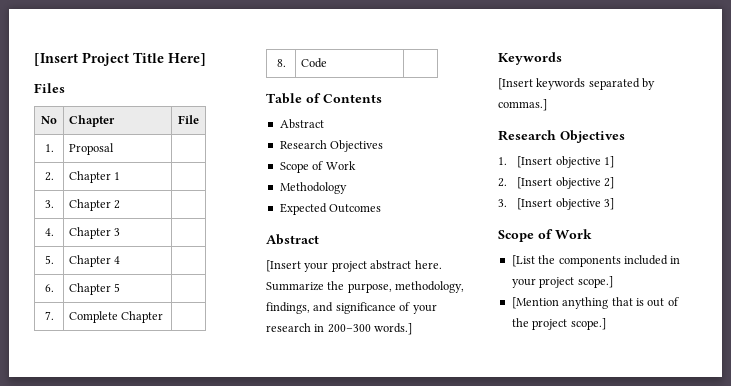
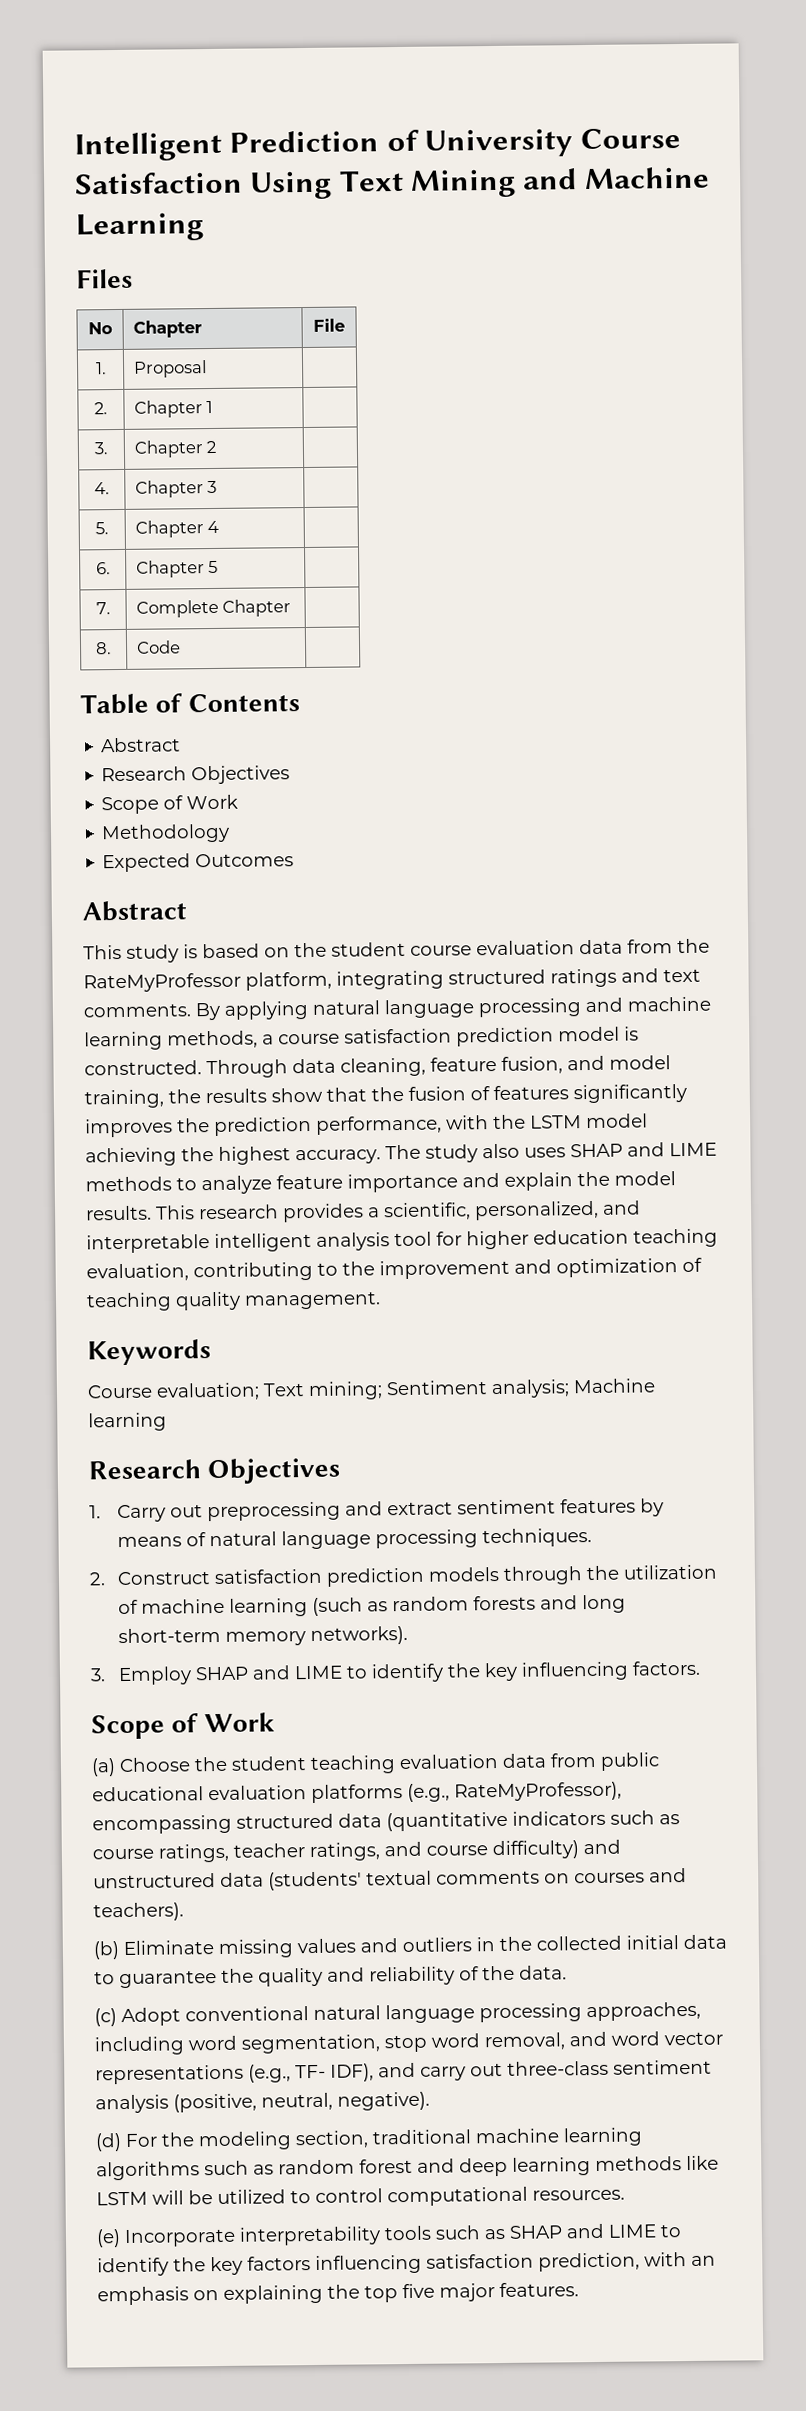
[34,52,206,66] [Insert Project Title Here] -> [74,127,682,162] [74,166,710,200] [75,212,204,242] Intelligent Prediction of University Course Satisfaction Using Text Mining and Machine Learning
[266,260,442,272] [266,281,465,293] [266,302,437,314] [266,323,413,335] [498,52,562,65] [498,78,656,90] [498,99,547,111] [498,130,625,143] [498,156,615,168] [498,177,615,189] [498,198,615,210] [498,229,592,242] [511,255,681,267] [511,276,613,288] [511,297,679,309] [511,318,606,330] [Insert your project abstract here. Summarize the purpose, methodology, findings, and significance of your research in 200–300 words.] // Keywords // [Insert keywords separated by commas.] // Research Objectives // 1. [Insert objective 1] // 2. [Insert objective 2] // 3. [Insert objective 3] // Scope of Work // [List the components included in your project scope.] // [Mention anything that is out of the project scope.] -> [83,938,710,963] [83,968,701,993] [83,996,711,1021] [84,1026,639,1051] [84,1055,671,1079] [84,1083,687,1109] [85,1113,648,1138] [85,1142,717,1167] [85,1171,676,1195] [85,1200,641,1223] [86,1228,718,1254] [86,1257,702,1282] [86,1291,381,1312] [87,1339,211,1366] [87,1378,656,1401] [88,1412,167,1432] [88,1457,341,1485] [89,1498,664,1523] [116,1528,592,1550] [89,1564,717,1587] [117,1594,626,1617] [117,1625,408,1646] [90,1660,701,1686] [91,1712,275,1740] [91,1752,660,1777] [92,1781,622,1804] [92,1810,680,1835] [92,1839,621,1863] [93,1868,687,1891] [93,1902,184,1922] [93,1934,727,1960] [94,1965,567,1989] [94,2001,701,2027] [94,2031,723,2056] [95,2059,712,2085] [95,2091,430,2114] [95,2127,643,2152] [96,2155,719,2181] [96,2186,625,2207] [96,2223,681,2248] [97,2252,716,2277] [97,2282,579,2306] This study is based on the student course evaluation data from the RateMyProfessor platform, integrating structured ratings and text comments. By applying natural language processing and machine learning methods, a course satisfaction prediction model is constructed. Through data cleaning, feature fusion, and model training, the results show that the fusion of features significantly improves the prediction performance, with the LSTM model achieving the highest accuracy. The study also uses SHAP and LIME methods to analyze feature importance and explain the model results. This research provides a scientific, personalized, and interpretable intelligent analysis tool for higher education teaching evaluation, contributing to the improvement and optimization of teaching quality management. // Keywords // Course evaluation; Text mining; Sentiment analysis; Machine learning // Research Objectives // 1. Carry out preprocessing and extract sentiment features by means of natural language processing techniques. // 2. Construct satisfaction prediction models through the utilization of machine learning (such as random forests and long short-term memory networks). // 3. Employ SHAP and LIME to identify the key influencing factors. // Scope of Work // (a) Choose the student teaching evaluation data from public educational evaluation platforms (e.g., RateMyProfessor), encompassing structured data (quantitative indicators such as course ratings, teacher ratings, and course difficulty) and unstructured data (students' textual comments on courses and teachers). // (b) Eliminate missing values and outliers in the collected initial data to guarantee the quality and reliability of the data. // (c) Adopt conventional natural language processing approaches, including word segmentation, stop word removal, and word vector representations (e.g., TF- IDF), and carry out three-class sentiment analysis (positive, neutral, negative). // (d) For the modeling section, traditional machine learning algorithms such as random forest and deep learning methods like LSTM will be utilized to control computational resources. // (e) Incorporate interpretability tools such as SHAP and LIME to identify the key factors influencing satisfaction prediction, with an emphasis on explaining the top five major features.

